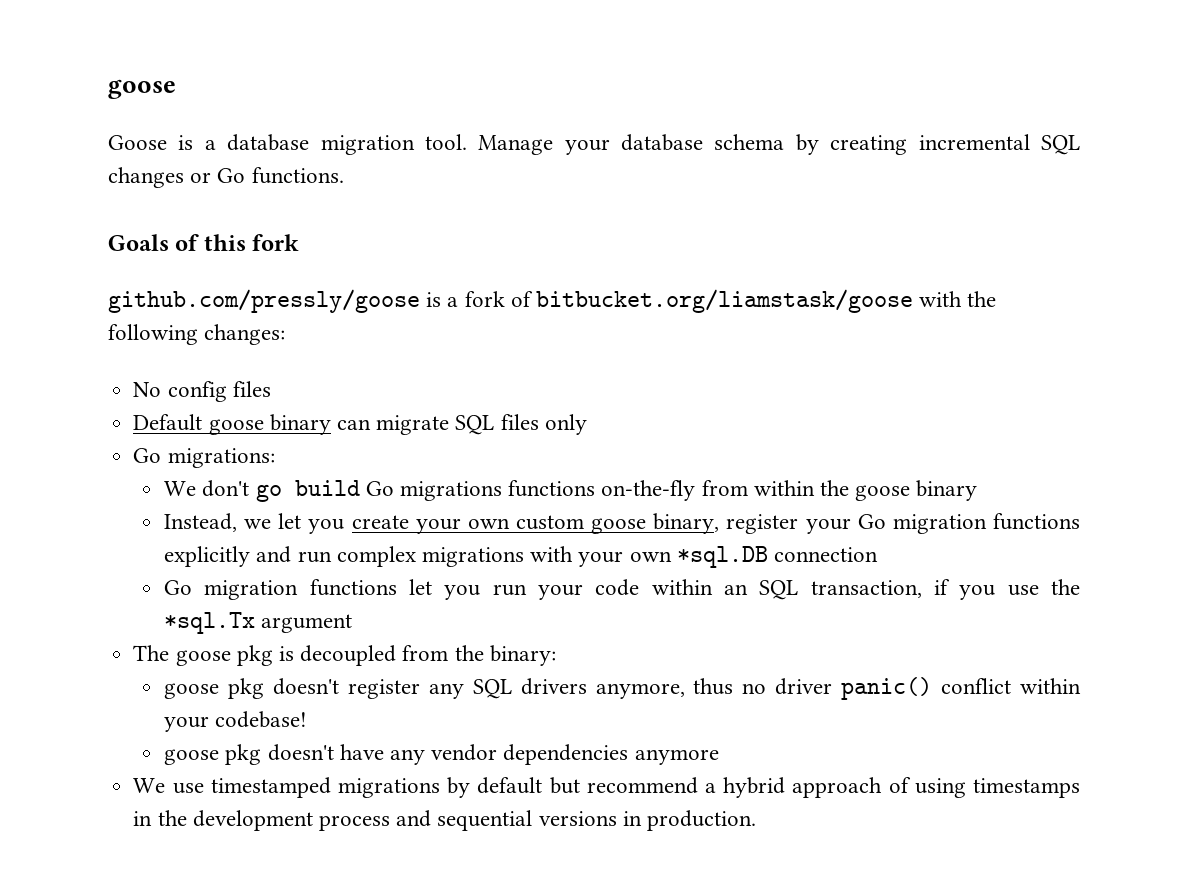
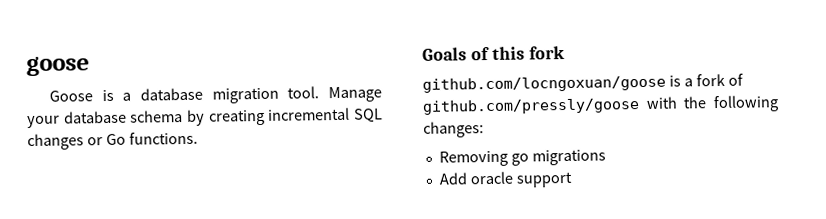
[108,289,420,313] github.com/pressly/goose -> [422,75,666,93] github.com/locngoxuan/goose
[536,289,914,313] bitbucket.org/liamstask/goose -> [422,98,640,115] github.com/pressly/goose
[133,381,271,402] [133,414,587,435] [133,448,275,468] [164,480,978,502] [164,513,1080,534] [164,546,878,568] [164,579,1080,600] [164,612,353,634] [133,645,556,666] [164,677,1082,700] [164,711,308,732] [164,744,719,765] [133,777,1081,798] [133,810,756,831] No config files // Default goose binary can migrate SQL files only // Go migrations: // We don't go build Go migrations functions on-the-fly from within the goose binary // Instead, we let you create your own custom goose binary, register your Go migration functions explicitly and run complex migrations with your own *sql.DB connection // Go migration functions let you run your code within an SQL transaction, if you use the *sql.Tx argument // The goose pkg is decoupled from the binary: // goose pkg doesn't register any SQL drivers anymore, thus no driver panic() conflict within your codebase! // goose pkg doesn't have any vendor dependencies anymore // We use timestamped migrations by default but recommend a hybrid approach of using timestamps in the development process and sequential versions in production. -> [438,149,606,167] [438,171,573,188] Removing go migrations // Add oracle support

